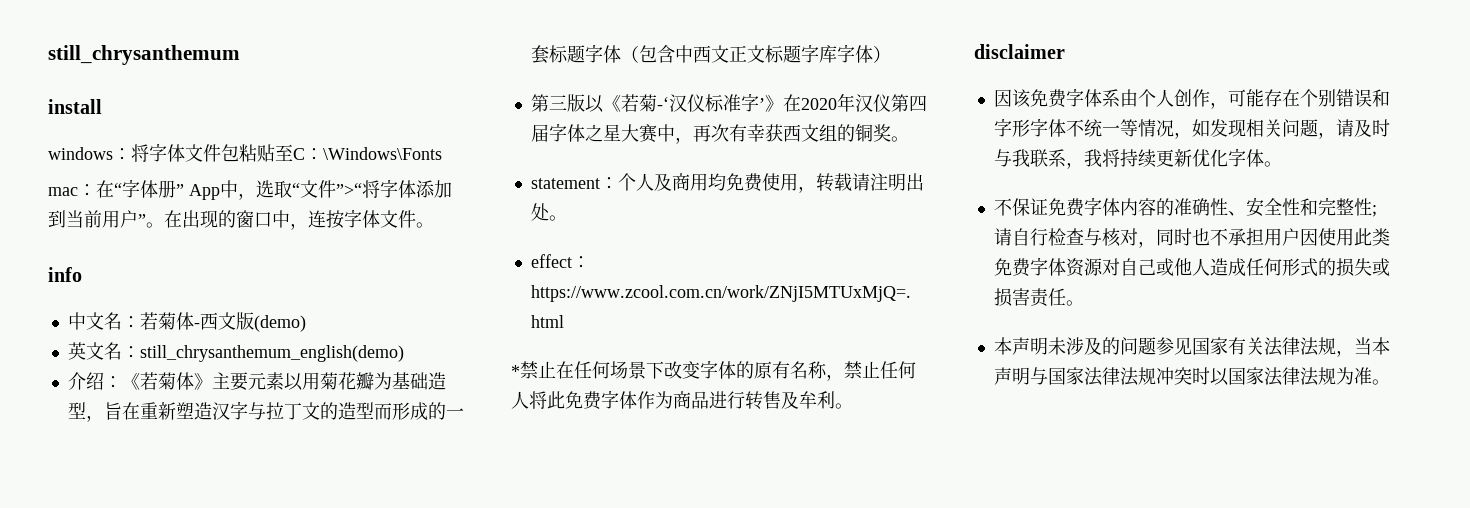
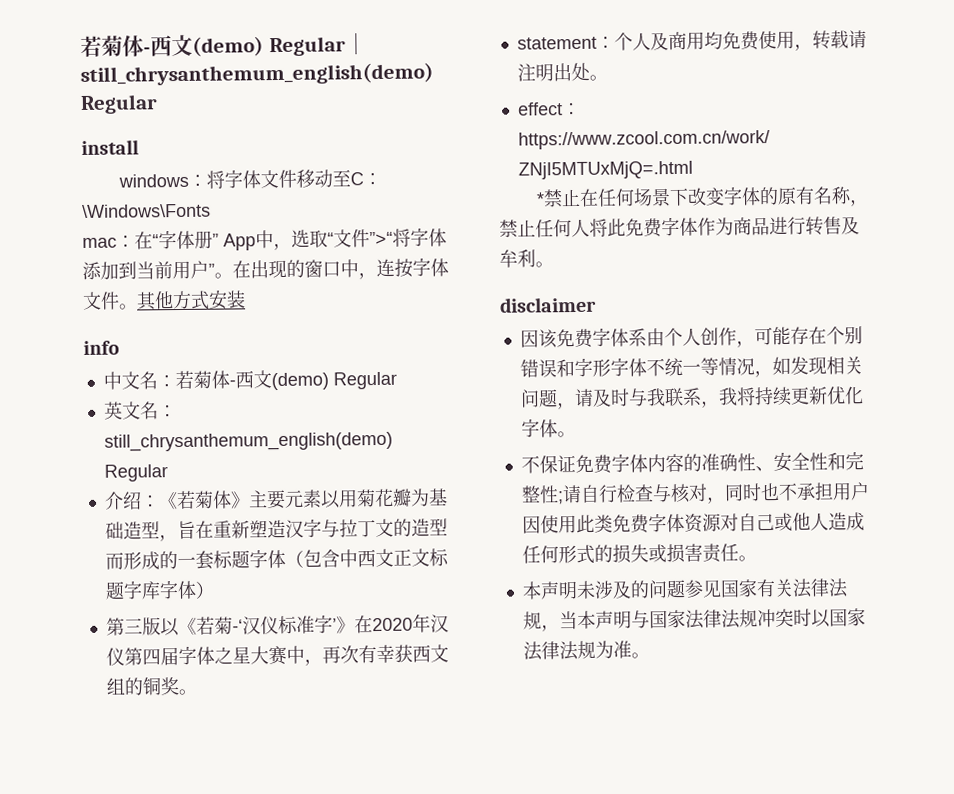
[48,45,240,65] still_chrysanthemum -> [80,33,367,57] [80,62,434,86] [80,94,158,114] 若菊体-西文(demo) Regular｜still_chrysanthemum_english(demo) Regular
[221,144,275,162] 包粘贴 -> [295,169,333,188] 移动
(434, 225) none -> [136,289,246,311] 其他方式安装
[235,312,306,332] 版(demo) -> [270,371,397,391] (demo) Regular
(404, 353) none -> [103,464,168,482] Regular

